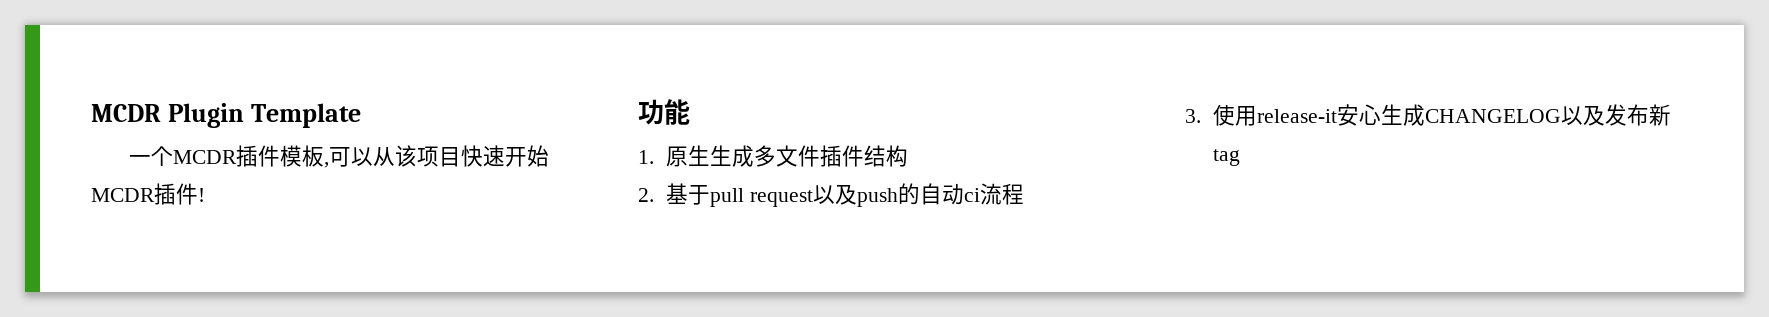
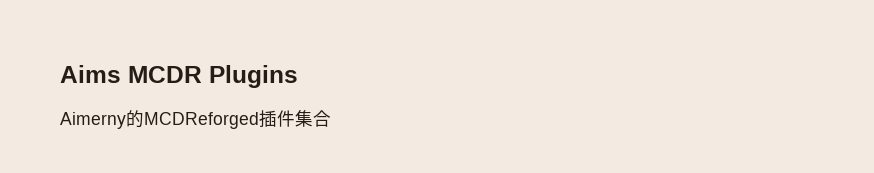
[91,103,362,128] [129,145,550,168] [91,183,205,205] [638,99,690,125] [638,145,909,167] [638,183,1024,207] [1185,104,1672,126] [1213,149,1241,166] MCDR Plugin Template // 一个MCDR插件模板,可以从该项目快速开始MCDR插件! // 功能 // 1.原生生成多文件插件结构 // 2.基于pull request以及push的自动ci流程 // 3.使用release-it安心生成CHANGELOG以及发布新tag -> [60,65,298,88] [60,110,331,129] Aims MCDR Plugins // Aimerny的MCDReforged插件集合

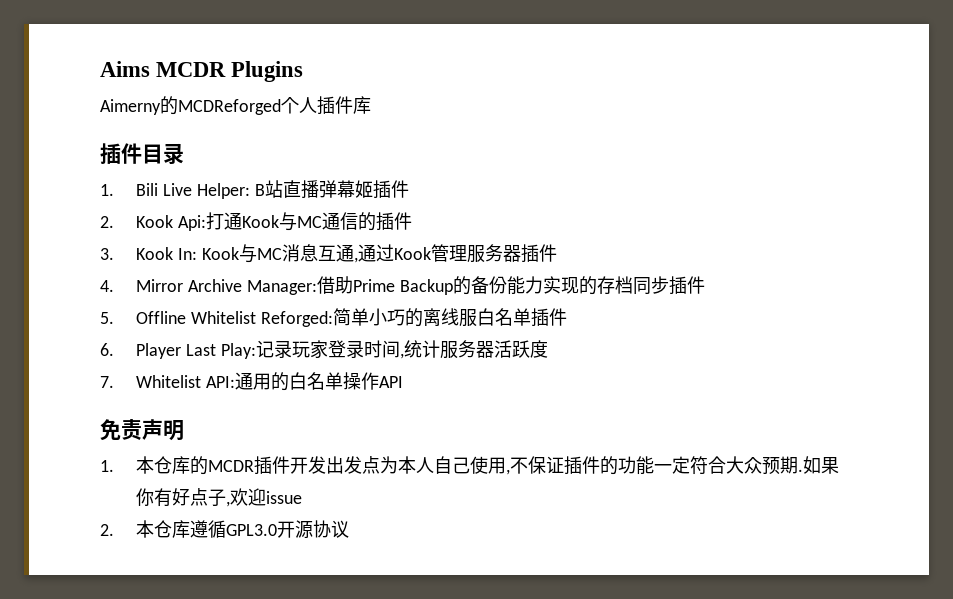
[259,110,331,128] 插件集合 -> [281,96,371,115] [100,143,184,165] [100,180,409,199] [100,212,412,231] [100,244,557,263] [100,276,705,295] [100,308,567,327] [100,340,548,359] [100,372,403,391] [100,419,184,441] [100,456,839,475] [135,488,302,507] [100,520,349,539] 个人插件库 // 插件目录 // 1. Bili Live Helper: B站直播弹幕姬插件 // 2. Kook Api:打通Kook与MC通信的插件 // 3. Kook In: Kook与MC消息互通,通过Kook管理服务器插件 // 4. Mirror Archive Manager:借助Prime Backup的备份能力实现的存档同步插件 // 5. Offline Whitelist Reforged:简单小巧的离线服白名单插件 // 6. Player Last Play:记录玩家登录时间,统计服务器活跃度 // 7. Whitelist API:通用的白名单操作API // 免责声明 // 1.本仓库的MCDR插件开发出发点为本人自己使用,不保证插件的功能一定符合大众预期.如果你有好点子,欢迎issue // 2.本仓库遵循GPL3.0开源协议

